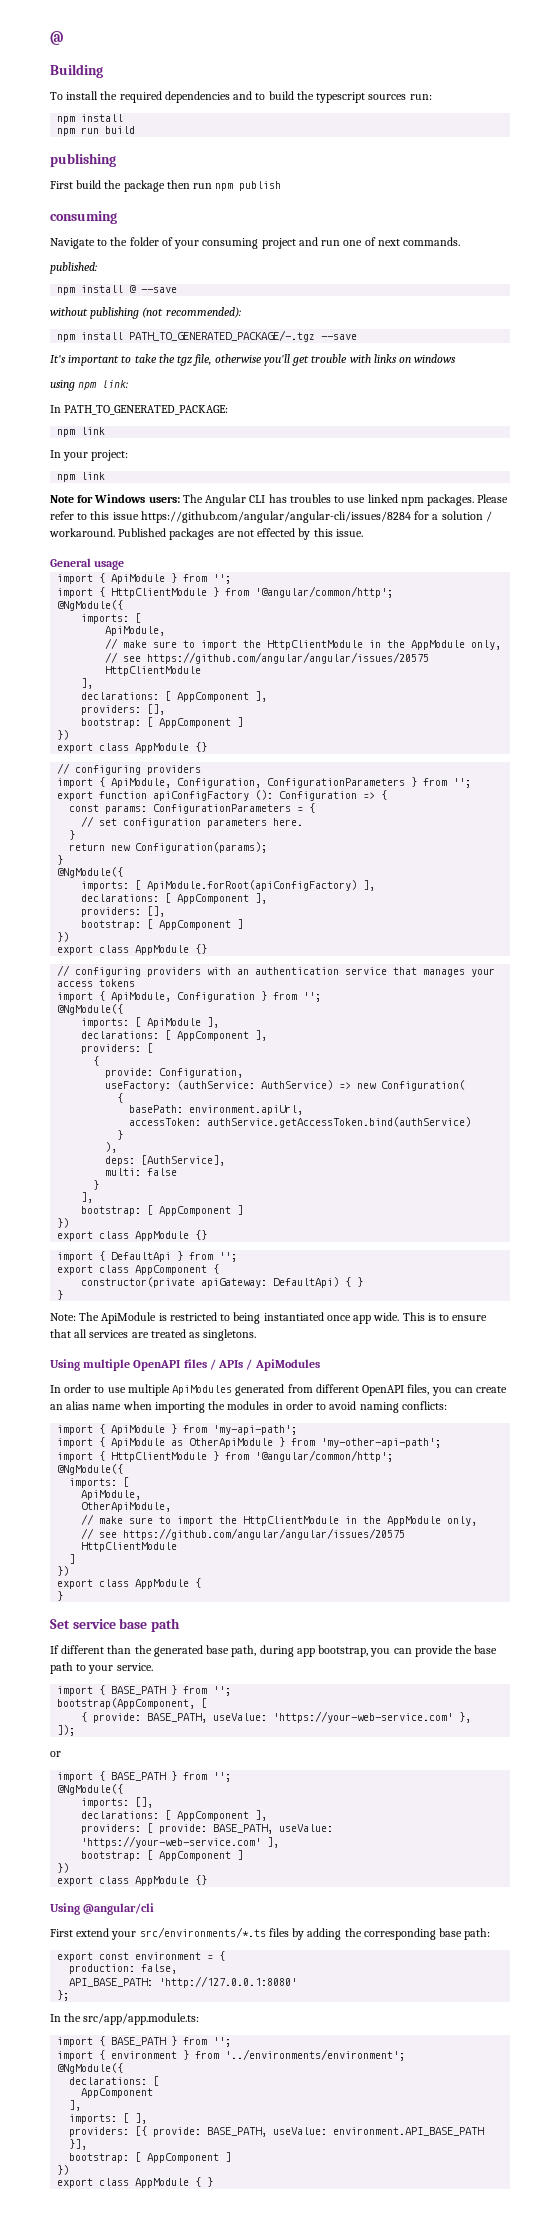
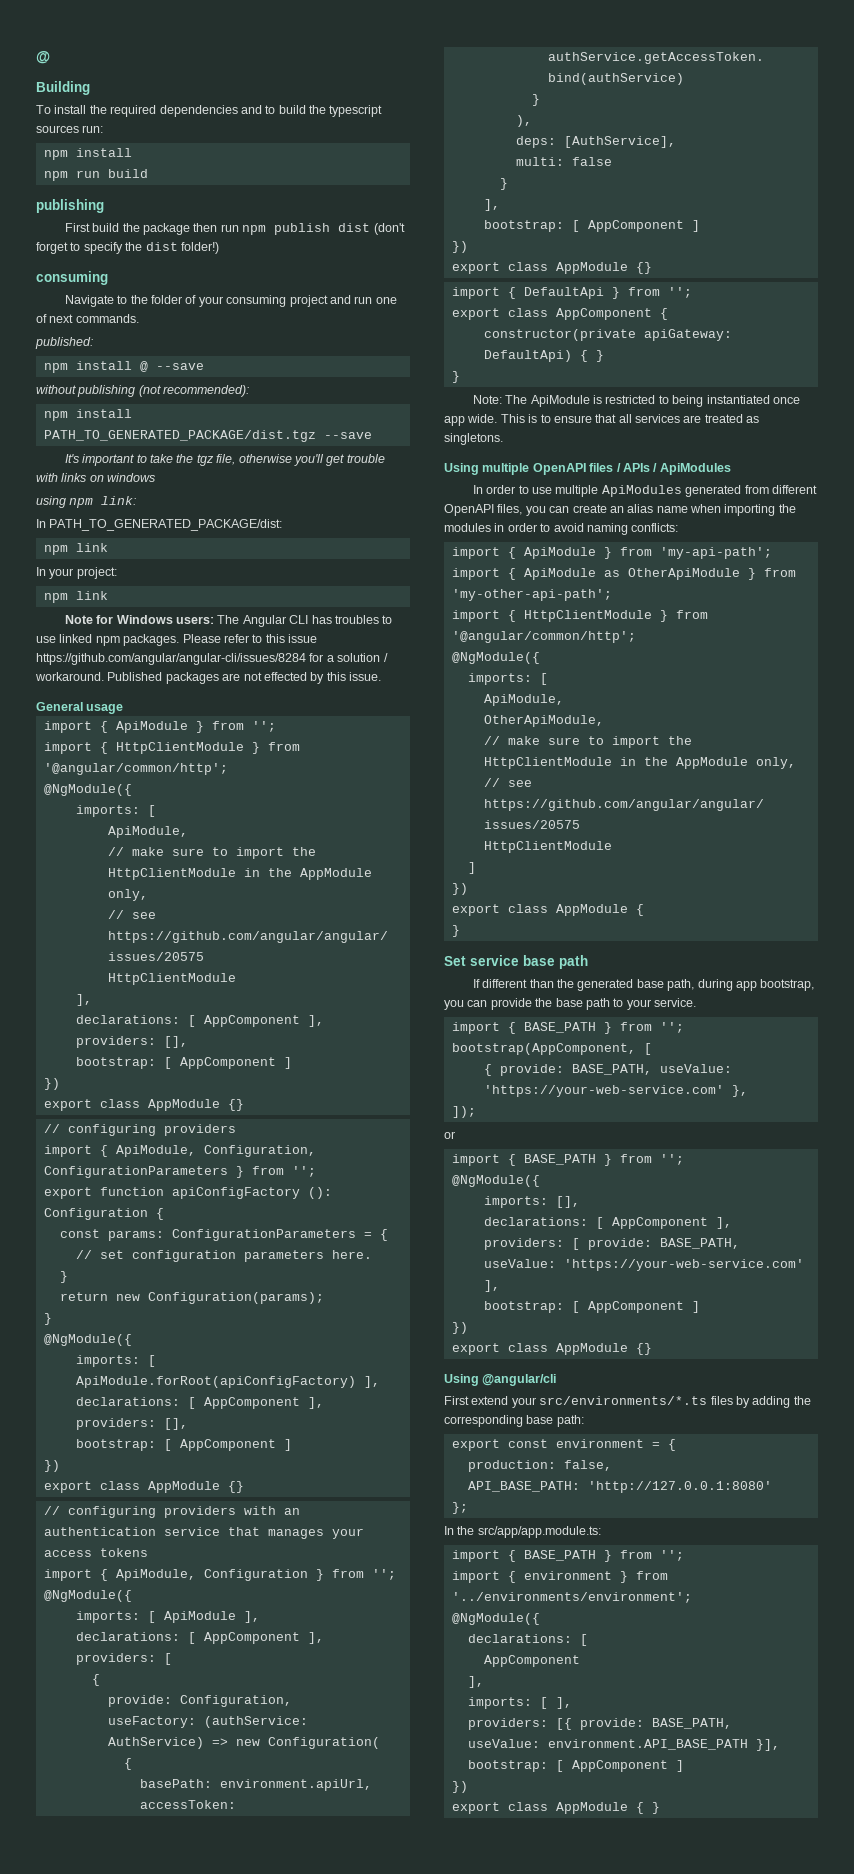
(282, 186) none -> [338,223,405,235] [36,242,219,254] dist (don't forget to specify the dist folder!)
[129,330,316,342] PATH_TO_GENERATED_PACKAGE/-.tgz -> [43,430,316,442] PATH_TO_GENERATED_PACKAGE/dist.tgz
[64,405,229,415] PATH_TO_GENERATED_PACKAGE: -> [49,519,283,531] PATH_TO_GENERATED_PACKAGE/dist:
[363,792,376,799] => -> (148, 1214) none

